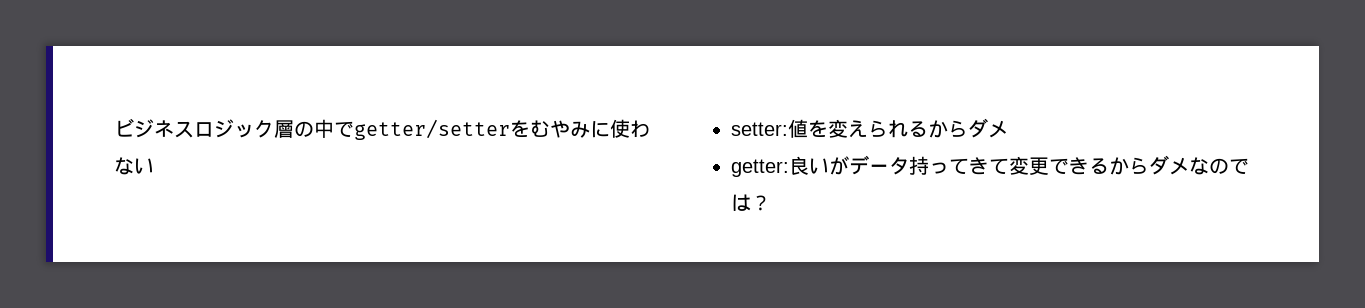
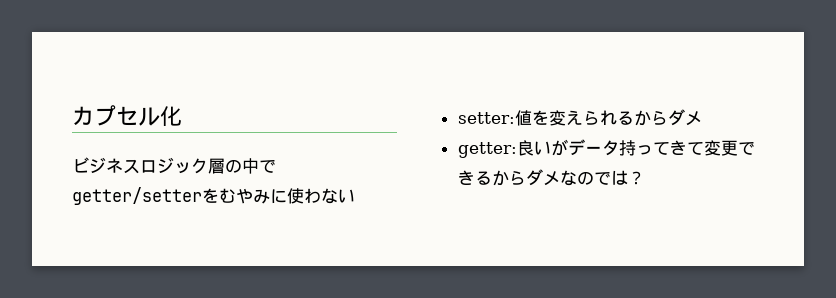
(114, 127) none -> [72,105,182,126] カプセル化 //

